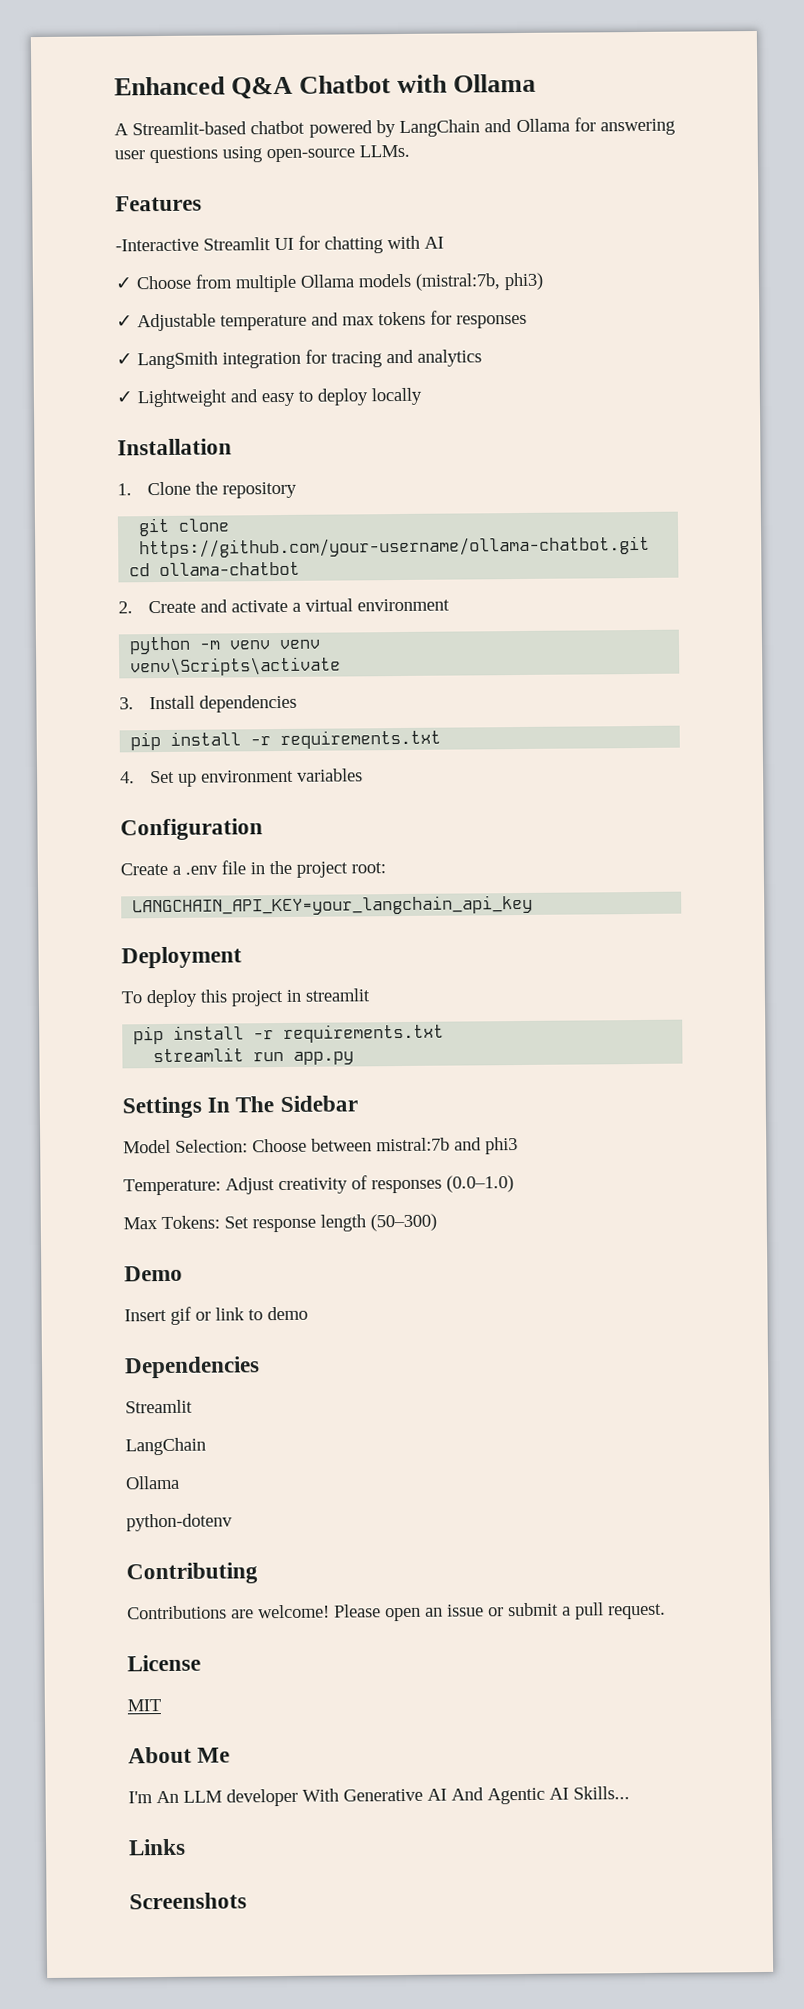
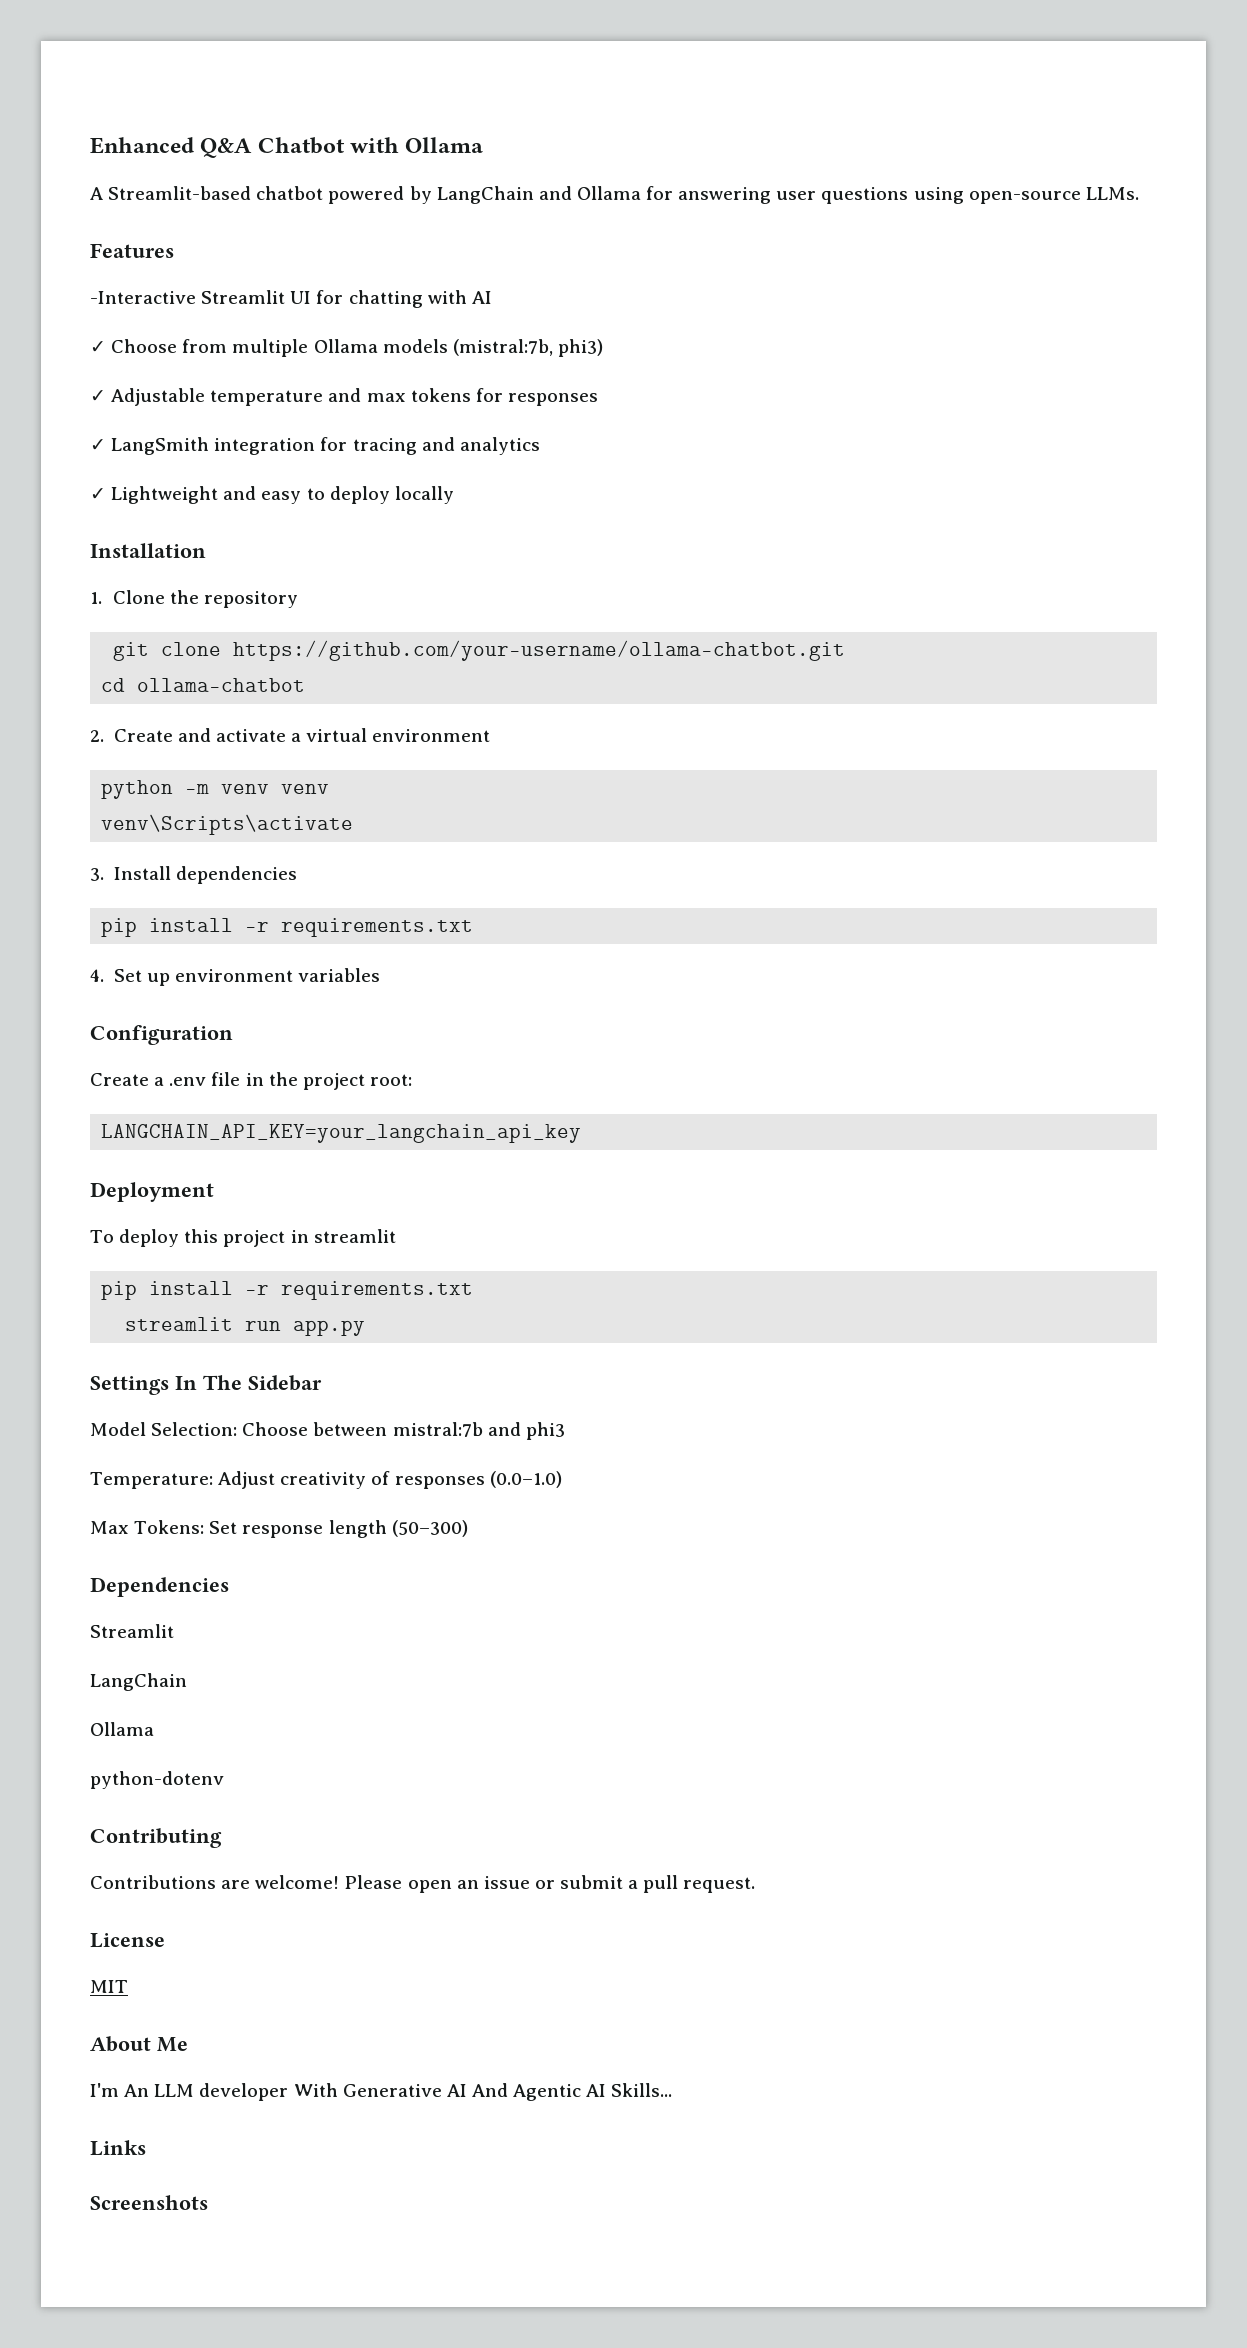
[124,1265,183,1282] [124,1306,308,1325] // Demo // Insert gif or link to demo -> (468, 1528) none

